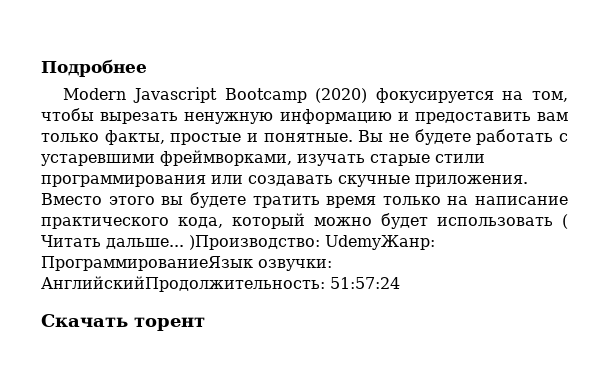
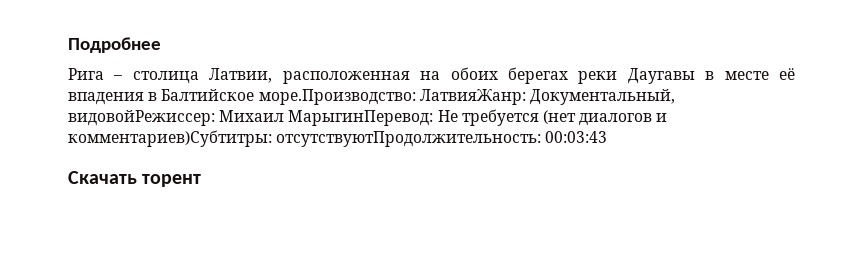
[63,87,569,103] [41,108,568,124] [41,129,568,145] [41,150,485,166] [41,175,528,187] [41,192,568,208] [41,213,568,229] [41,235,435,250] [41,256,332,271] [41,276,400,292] Modern Javascript Bootcamp (2020) фокусируется на том, чтобы вырезать ненужную информацию и предоставить вам только факты, простые и понятные. Вы не будете работать с устаревшими фреймворками, изучать старые стили программирования или создавать скучные приложения. Вместо этого вы будете тратить время только на написание практического кода, который можно будет использовать ( Читать дальше... )Производство: UdemyЖанр: ПрограммированиеЯзык озвучки: АнглийскийПродолжительность: 51:57:24 -> [68,67,795,84] [68,89,675,105] [68,109,668,126] [68,130,608,147] Рига – столица Латвии, расположенная на обоих берегах реки Даугавы в месте её впадения в Балтийское море.Производство: ЛатвияЖанр: Документальный, видовойРежиссер: Михаил МарыгинПеревод: Не требуется (нет диалогов и комментариев)Субтитры: отсутствуютПродолжительность: 00:03:43

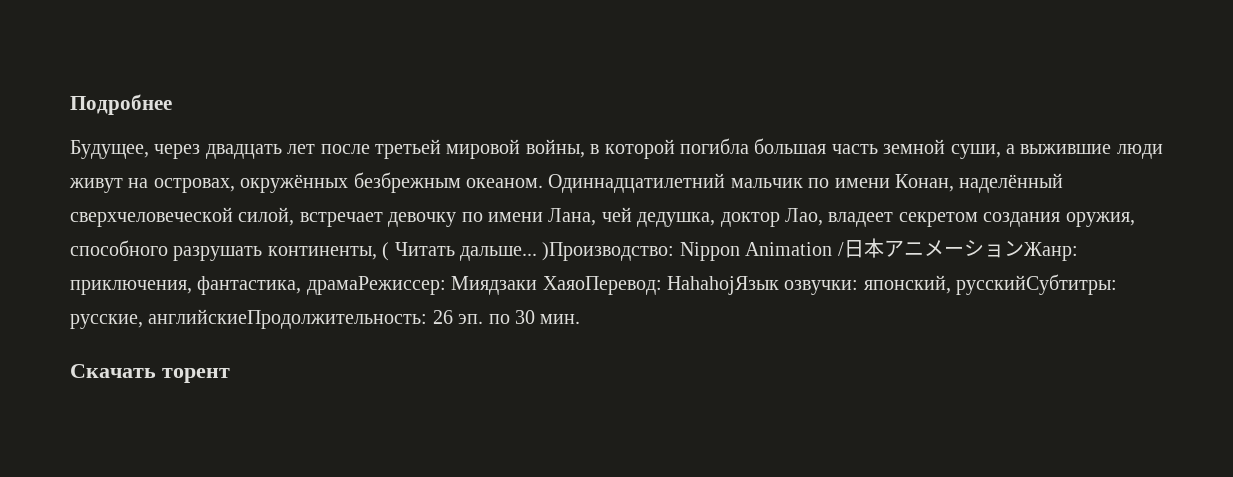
[68,67,795,84] [68,89,675,105] [68,109,668,126] [68,130,608,147] Рига – столица Латвии, расположенная на обоих берегах реки Даугавы в месте её впадения в Балтийское море.Производство: ЛатвияЖанр: Документальный, видовойРежиссер: Михаил МарыгинПеревод: Не требуется (нет диалогов и комментариев)Субтитры: отсутствуютПродолжительность: 00:03:43 -> [70,138,1163,159] [69,172,1064,193] [70,207,1135,227] [70,238,1078,261] [70,274,1118,295] [70,309,581,329] Будущее, через двадцать лет после третьей мировой войны, в которой погибла большая часть земной суши, а выжившие люди живут на островах, окружённых безбрежным океаном. Одиннадцатилетний мальчик по имени Конан, наделённый сверхчеловеческой силой, встречает девочку по имени Лана, чей дедушка, доктор Лао, владеет секретом создания оружия, способного разрушать континенты, ( Читать дальше... )Производство: Nippon Animation /日本アニメーションЖанр: приключения, фантастика, драмаРежиссер: Миядзаки ХаяоПеревод: HahahojЯзык озвучки: японский, русскийСубтитры: русские, английскиеПродолжительность: 26 эп. по 30 мин.

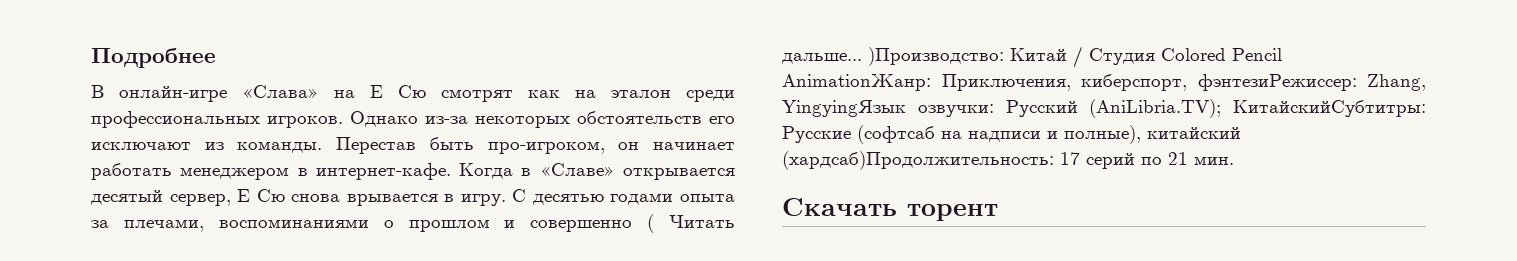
[70,138,1163,159] [69,172,1064,193] [70,207,1135,227] [70,238,1078,261] [70,274,1118,295] [70,309,535,329] Будущее, через двадцать лет после третьей мировой войны, в которой погибла большая часть земной суши, а выжившие люди живут на островах, окружённых безбрежным океаном. Одиннадцатилетний мальчик по имени Конан, наделённый сверхчеловеческой силой, встречает девочку по имени Лана, чей дедушка, доктор Лао, владеет секретом создания оружия, способного разрушать континенты, ( Читать дальше... )Производство: Nippon Animation /日本アニメーションЖанр: приключения, фантастика, драмаРежиссер: Миядзаки ХаяоПеревод: HahahojЯзык озвучки: японский, русскийСубтитры: русские, английскиеПродолжительность: 26 эп. по 30 -> [91,85,735,102] [91,111,735,128] [91,137,735,154] [91,163,735,180] [91,189,735,206] [91,214,735,233] [782,46,1282,68] [782,74,1426,91] [782,99,1426,118] [782,125,1241,144] [782,151,1188,170] В онлайн-игре «Слава» на Е Сю смотрят как на эталон среди профессиональных игроков. Однако из-за некоторых обстоятельств его исключают из команды. Перестав быть про-игроком, он начинает работать менеджером в интернет-кафе. Когда в «Славе» открывается десятый сервер, Е Сю снова врывается в игру. С десятью годами опыта за плечами, воспоминаниями о прошлом и совершенно ( Читать дальше... )Производство: Китай / Студия Colored Pencil AnimationЖанр: Приключения, киберспорт, фэнтезиРежиссер: Zhang, YingyingЯзык озвучки: Русский (AniLibria.TV); КитайскийСубтитры: Русские (софтсаб на надписи и полные), китайский (хардсаб)Продолжительность: 17 серий по 21

